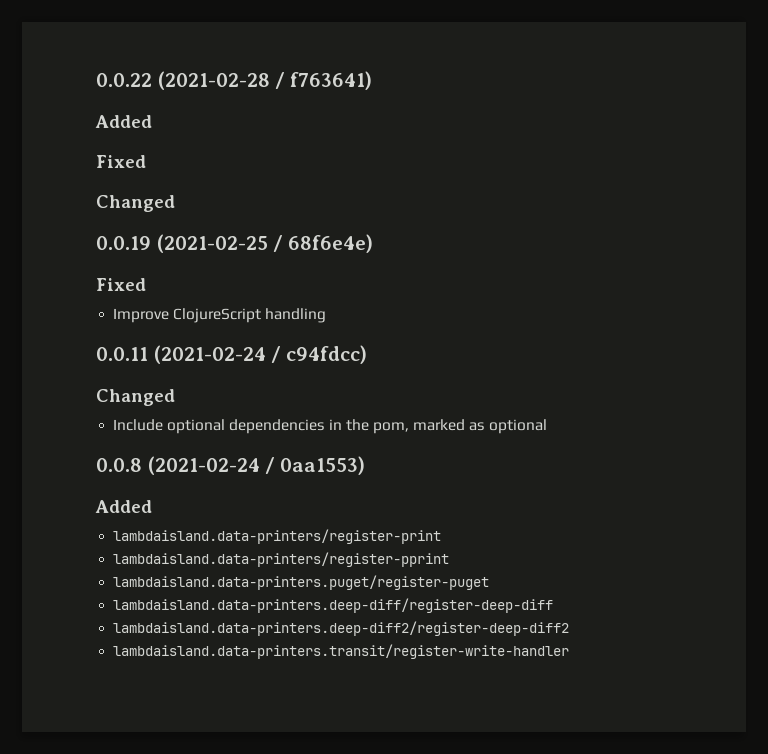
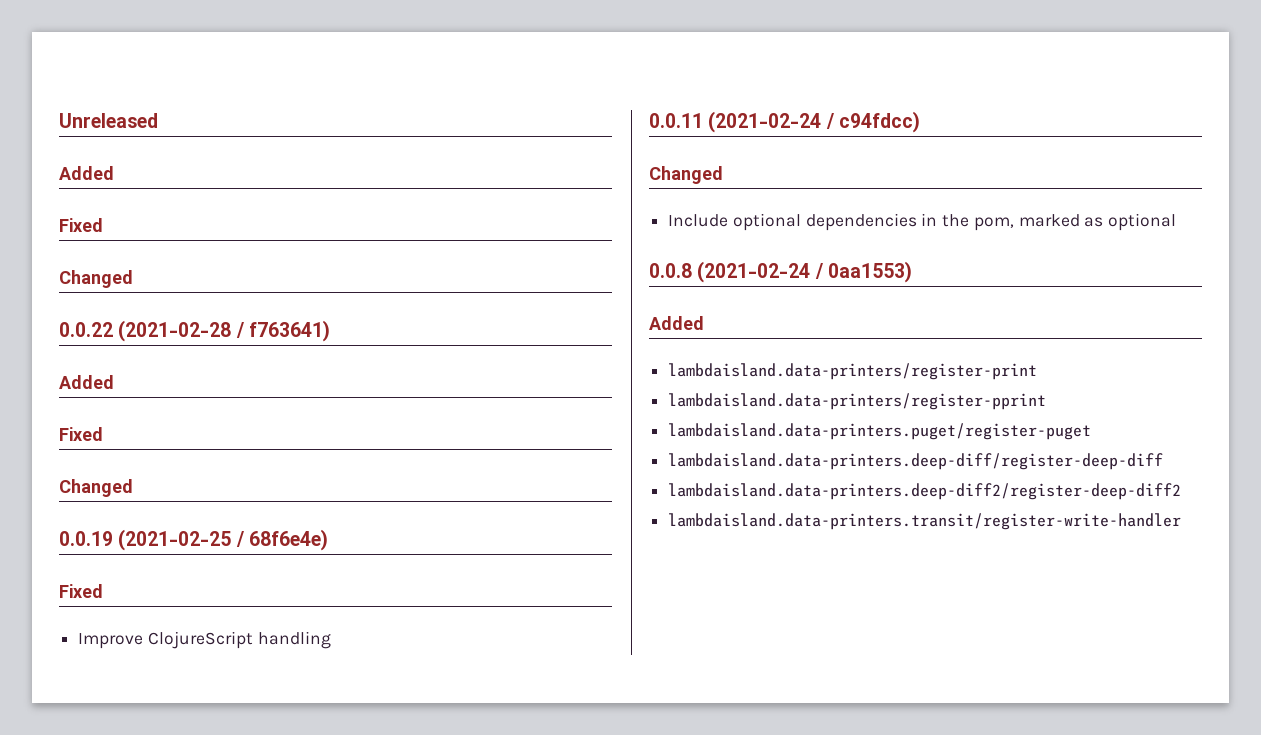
(96, 80) none -> [59,113,158,128] [59,166,114,180] [59,218,103,232] [59,270,133,288] Unreleased // Added // Fixed // Changed //

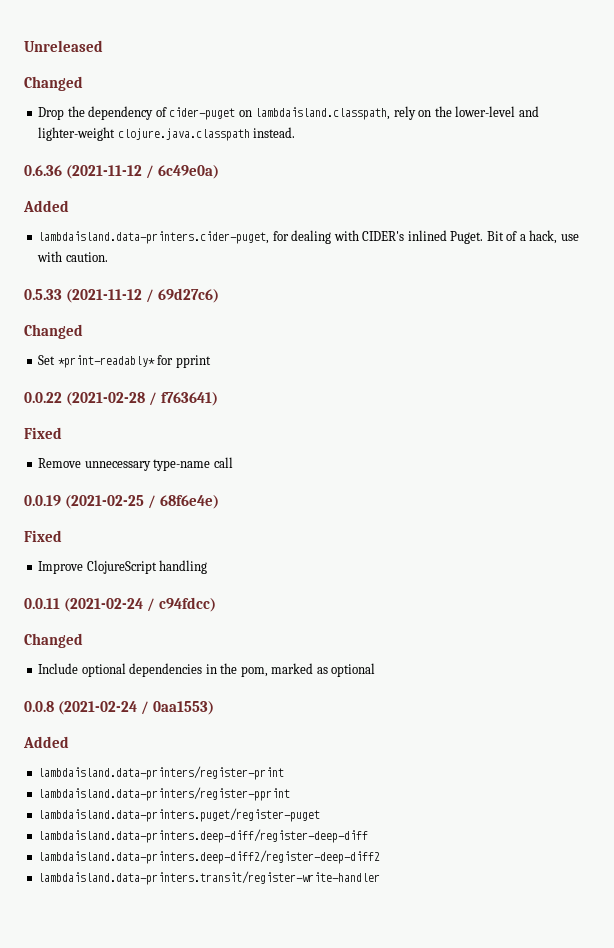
[59,166,114,180] [59,218,103,232] [59,270,133,288] Added // Fixed // Changed -> [24,76,83,91] [38,106,539,120] [38,127,296,141] [24,165,220,179] [23,200,69,212] [38,230,579,244] [37,251,108,262] [24,288,220,303] [24,324,83,339] [38,355,211,368] Changed // Drop the dependency of cider-puget on lambdaisland.classpath, rely on the lower-level and lighter-weight clojure.java.classpath instead. // 0.6.36 (2021-11-12 / 6c49e0a) // Added // lambdaisland.data-printers.cider-puget, for dealing with CIDER's inlined Puget. Bit of a hack, use with caution. // 0.5.33 (2021-11-12 / 69d27c6) // Changed // Set *print-readably* for pprint
[59,375,114,389] [59,427,103,441] [59,479,133,497] // Added // Fixed // Changed -> [24,427,62,439] [38,457,233,471] // Fixed // Remove unnecessary type-name call

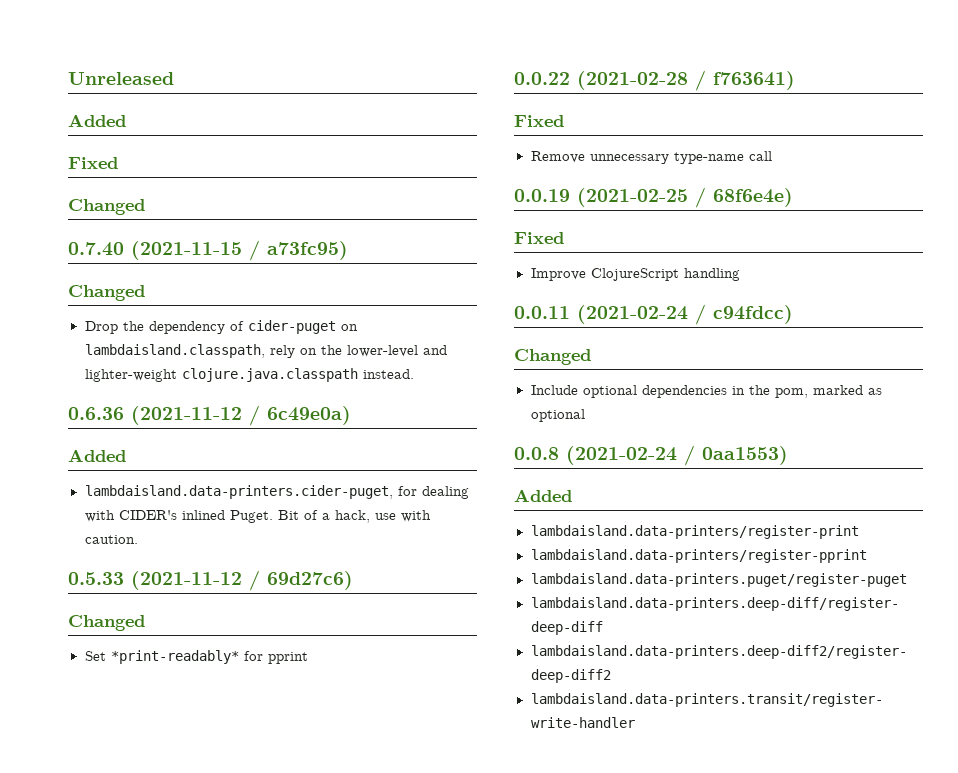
(103, 46) none -> [68,114,126,127] [68,157,118,169] [68,199,145,215] [68,240,348,261] // Added // Fixed // Changed // 0.7.40 (2021-11-15 / a73fc95)

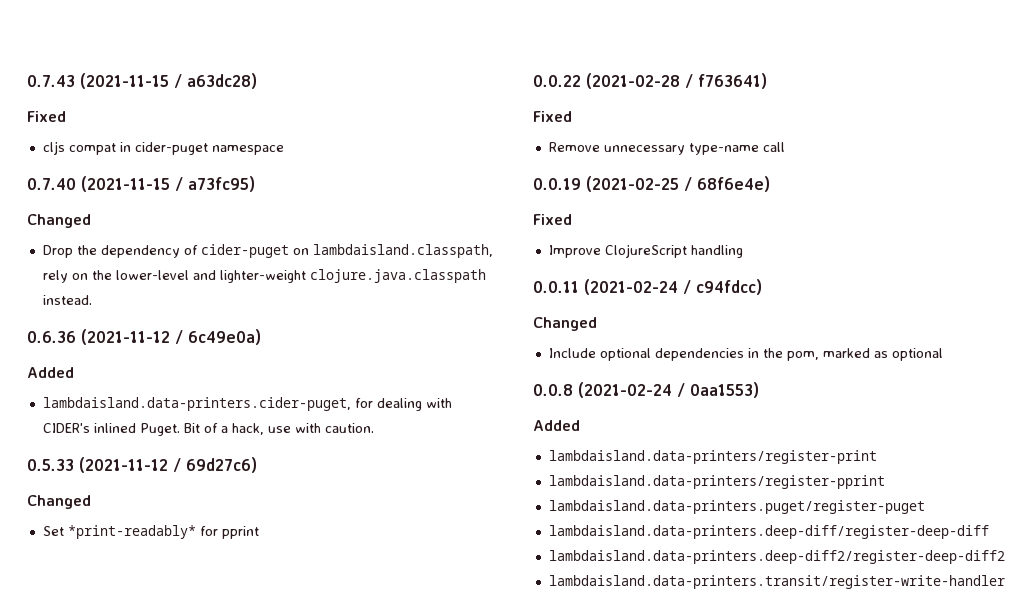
[68,72,174,85] [68,114,126,127] [68,157,118,169] [68,199,145,215] Unreleased // Added // Fixed // Changed -> [27,73,257,89] [27,111,66,122] [42,141,284,155] 0.7.43 (2021-11-15 / a63dc28) // Fixed // cljs compat in cider-puget namespace

